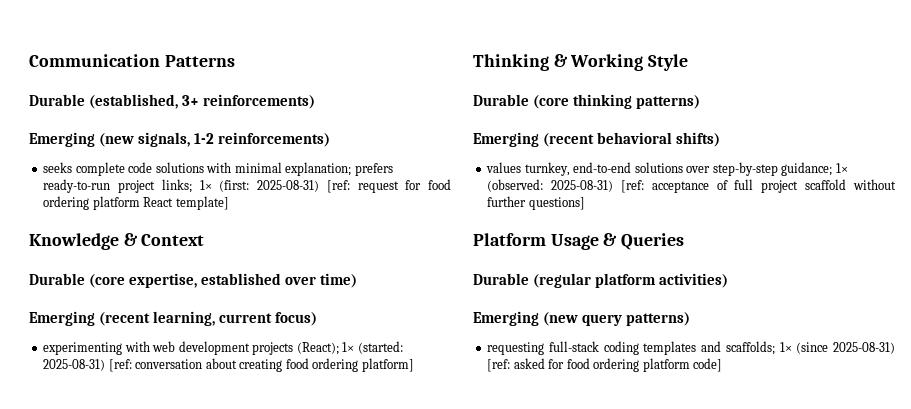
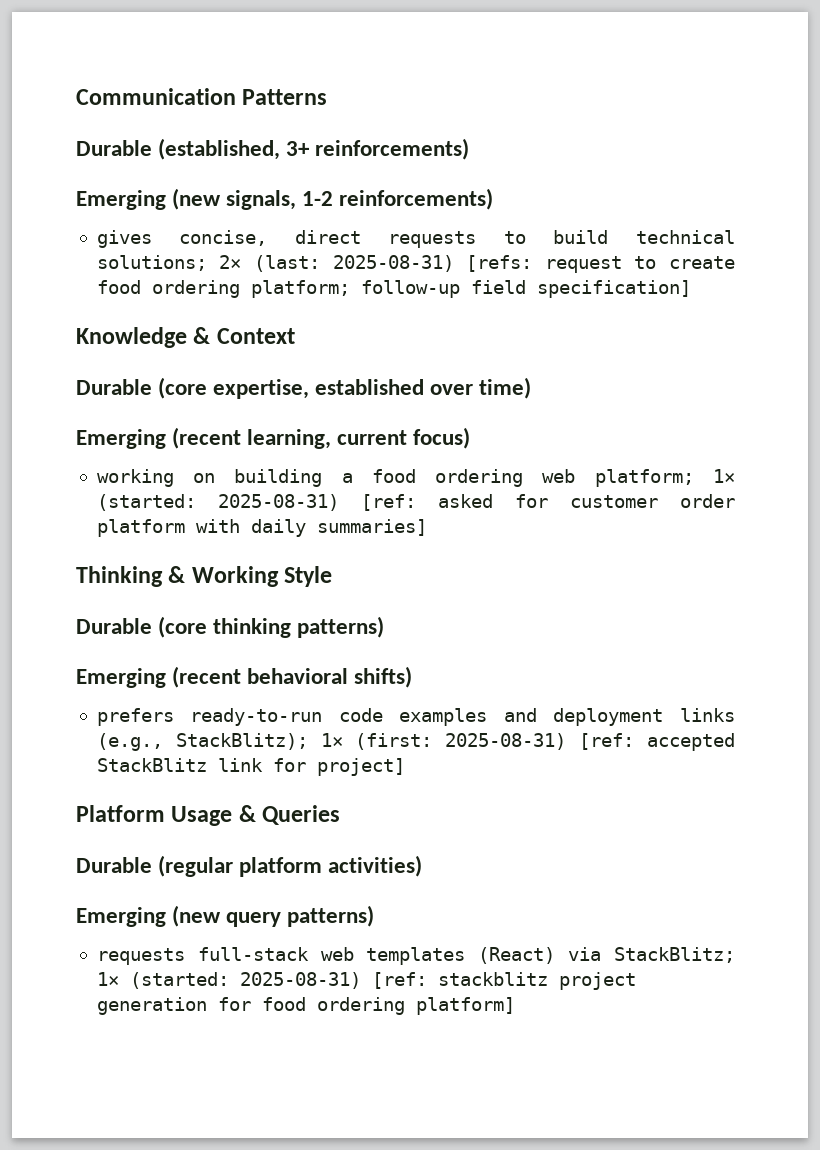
[43,162,393,176] [43,179,452,193] [43,196,229,210] seeks complete code solutions with minimal explanation; prefers ready-to-run project links; 1× (first: 2025-08-31) [ref: request for food ordering platform React template] -> [96,230,735,248] [96,255,735,273] [96,280,691,298] gives concise, direct requests to build technical solutions; 2× (last: 2025-08-31) [refs: request to create food ordering platform; follow-up field specification]
[43,341,403,355] [43,358,414,372] experimenting with web development projects (React); 1× (started: 2025-08-31) [ref: conversation about creating food ordering platform] -> [96,469,735,487] [96,494,735,511] [96,519,427,537] working on building a food ordering web platform; 1× (started: 2025-08-31) [ref: asked for customer order platform with daily summaries]
[486,162,848,176] [487,179,896,193] [487,196,585,210] values turnkey, end-to-end solutions over step-by-step guidance; 1× (observed: 2025-08-31) [ref: acceptance of full project scaffold without further questions] -> [96,708,735,726] [96,733,736,751] [96,758,405,776] prefers ready-to-run code examples and deployment links (e.g., StackBlitz); 1× (first: 2025-08-31) [ref: accepted StackBlitz link for project]
[487,341,895,355] [487,358,723,372] requesting full-stack coding templates and scaffolds; 1× (since 2025-08-31) [ref: asked for food ordering platform code] -> [96,947,736,965] [96,972,636,990] [96,997,515,1015] requests full-stack web templates (React) via StackBlitz; 1× (started: 2025-08-31) [ref: stackblitz project generation for food ordering platform]

